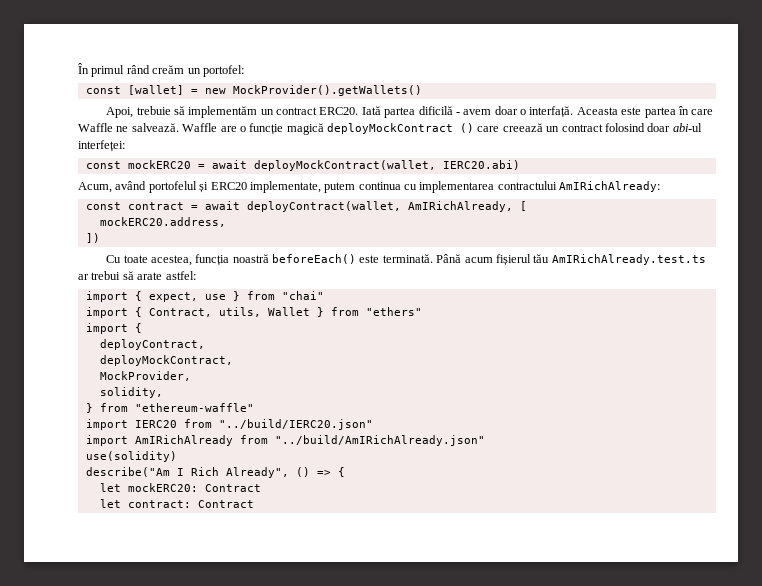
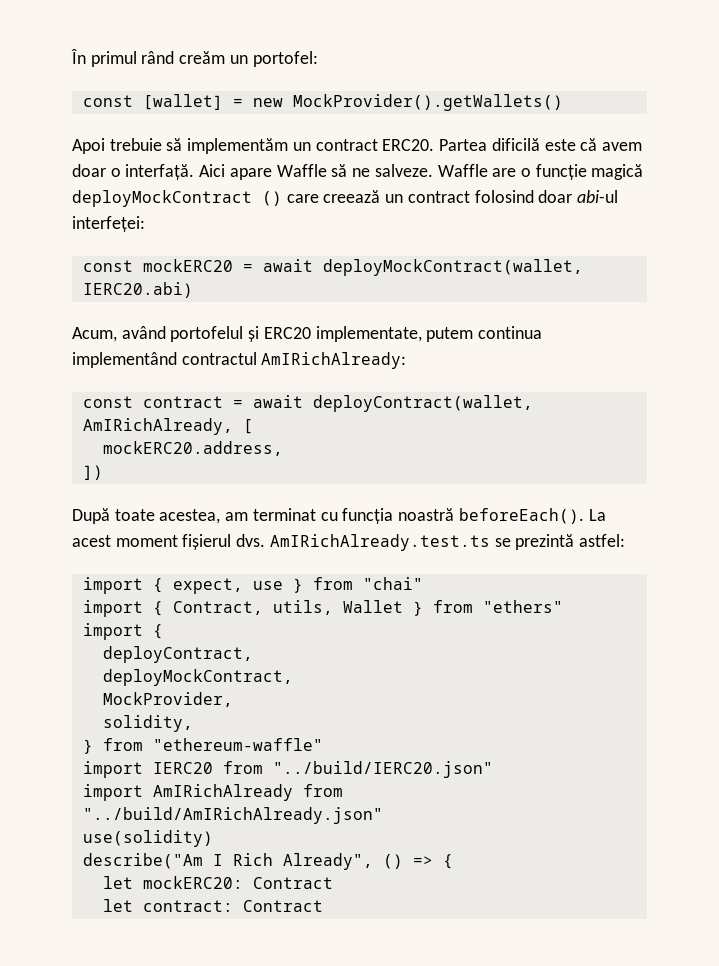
[106,107,134,118] Apoi, -> [72,138,105,154] Apoi
[361,106,714,118] [78,123,179,132] Iată partea dificilă - avem doar o interfață. Aceasta este partea în care Waffle ne salvează. -> [439,138,642,151] [72,164,433,180] Partea dificilă este că avem doar o interfață. Aici apare Waffle să ne salveze.
[404,181,557,193] cu implementarea contractului -> [72,352,257,368] implementând contractul
[106,255,122,263] Cu -> [72,508,110,524] După
[195,254,706,266] [78,271,163,280] funcția noastră beforeEach() este terminată. Până acum fișierul tău AmIRichAlready.test.ts ar trebui să arate -> [225,508,606,524] [72,534,575,551] am terminat cu funcția noastră beforeEach(). La acest moment fișierul dvs. AmIRichAlready.test.ts se prezintă

